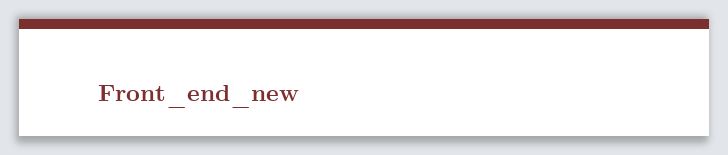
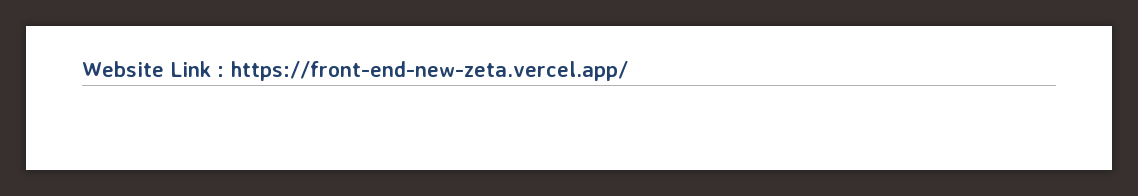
[98,85,299,108] Front_end_new -> [82,61,628,81] Website Link : https://front-end-new-zeta.vercel.app/

